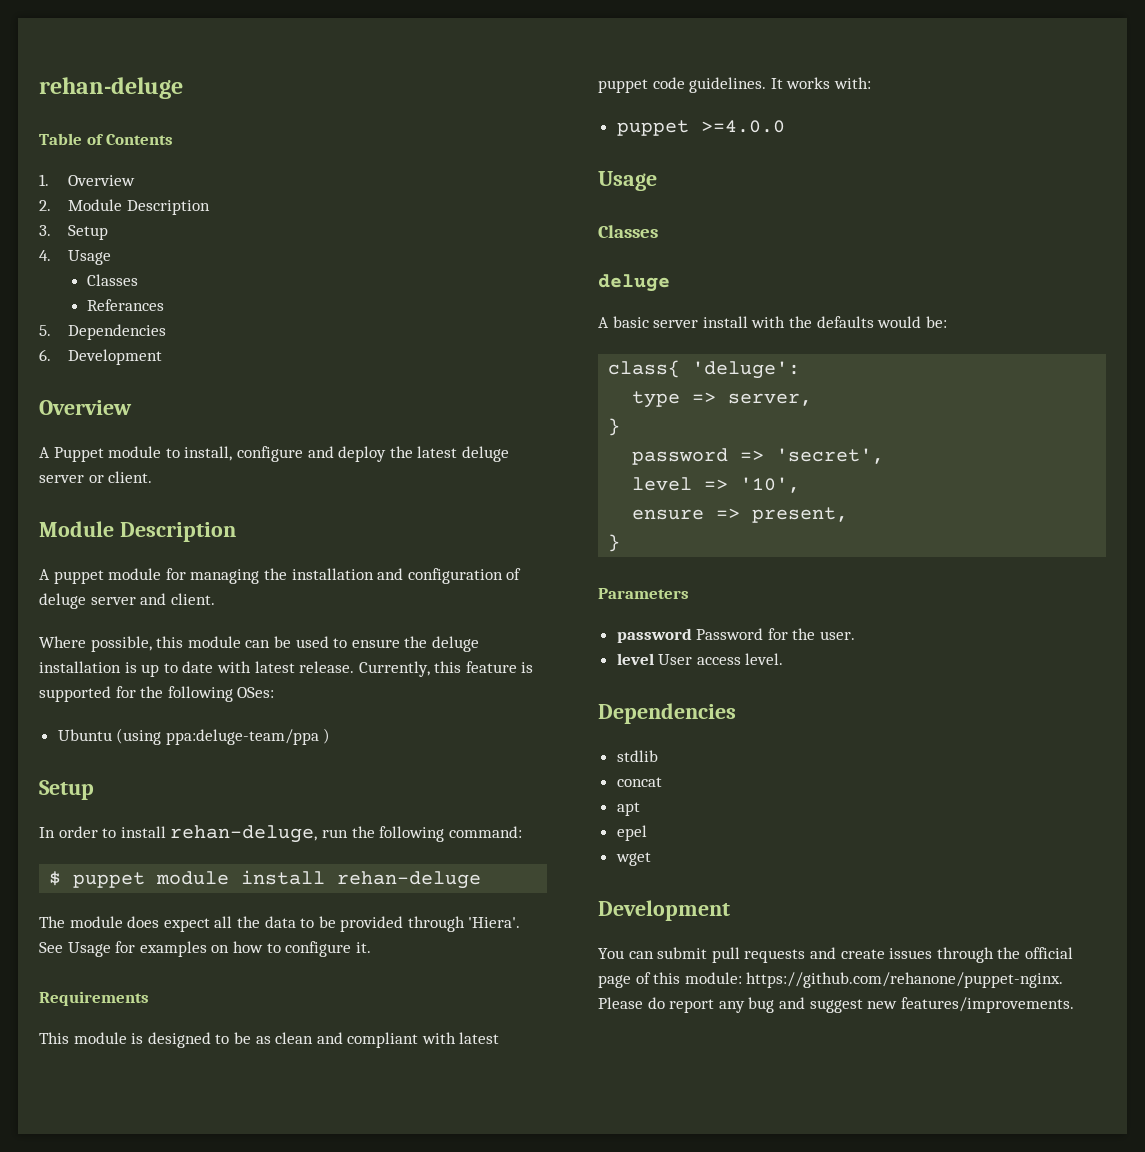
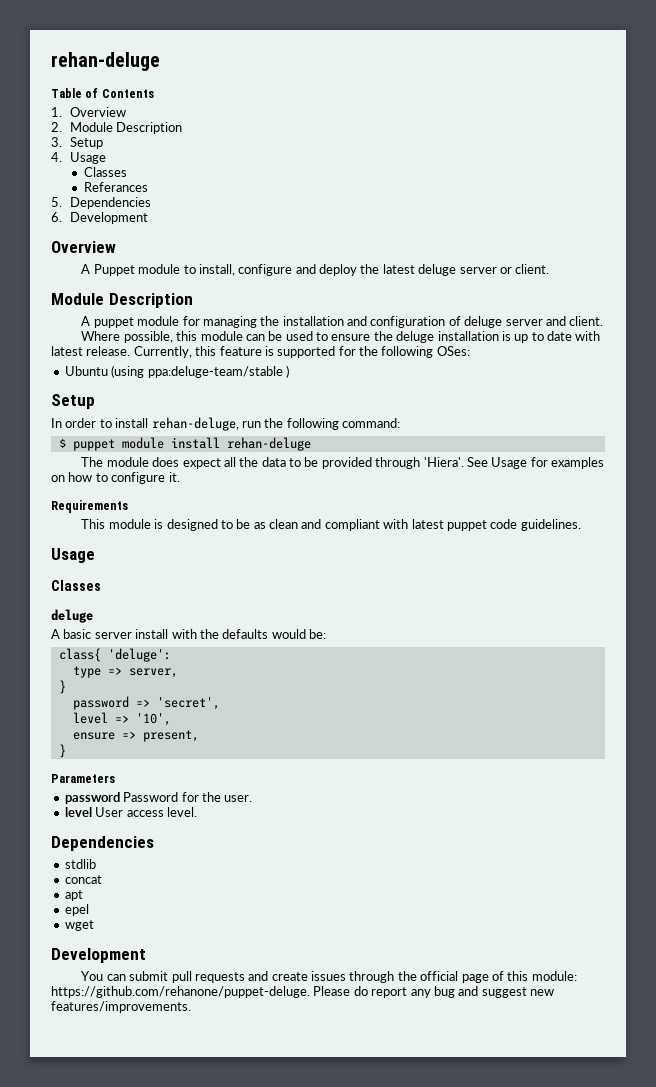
[165,729,319,745] ppa:deluge-team/ppa -> [147,366,283,378] ppa:deluge-team/stable
[770,77,871,89] [616,120,785,136] It works with: // puppet >=4.0.0 -> (581, 525) none
[746,972,1064,988] https://github.com/rehanone/puppet-nginx. -> [51,986,310,998] https://github.com/rehanone/puppet-deluge.

